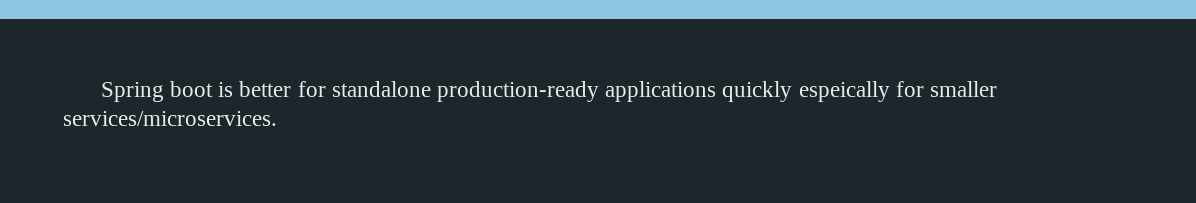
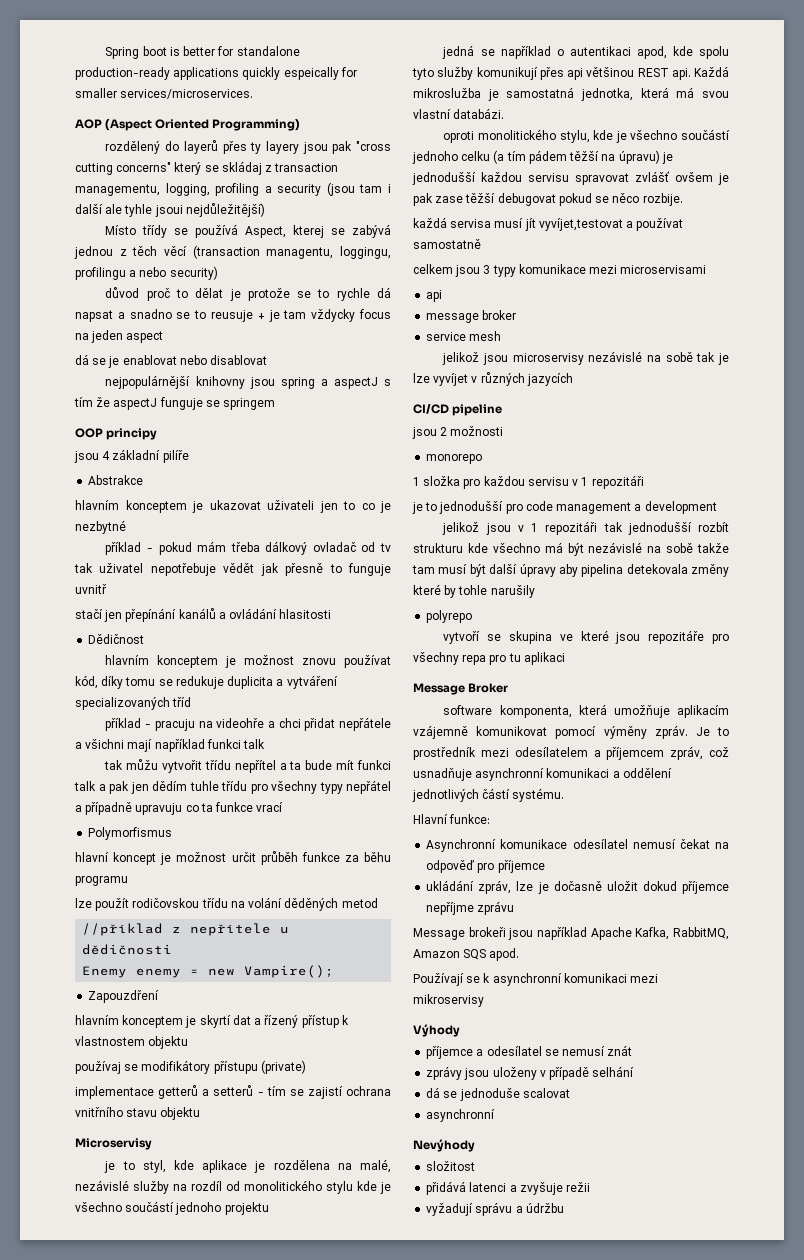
(277, 118) none -> [75,119,301,131] [105,140,391,154] [75,161,339,175] [75,182,391,196] [75,203,265,217] [105,224,391,238] [74,245,392,259] [75,266,218,280] [105,287,391,301] [75,309,392,322] [75,330,164,343] [75,354,268,368] [105,375,391,389] [74,397,276,410] [75,428,158,440] [74,449,189,463] [88,475,144,485] [75,500,391,513] [75,520,126,534] [105,541,391,555] [74,563,391,576] [75,584,107,594] [75,608,332,622] [88,634,145,644] [105,655,391,668] [75,675,338,689] [75,697,192,710] [105,717,391,731] [75,739,266,752] [104,759,391,773] [74,780,391,794] [75,802,284,815] [88,827,173,840] [75,851,391,865] [75,876,128,886] [75,897,378,911] [82,923,290,936] [82,944,173,955] [82,965,335,978] [88,990,160,1003] [75,1015,349,1028] [75,1036,189,1049] [75,1060,306,1074] [75,1085,391,1099] [75,1107,201,1120] [75,1138,152,1150] [104,1159,391,1173] [75,1180,391,1194] [75,1201,269,1215] [442,45,729,59] [412,66,729,80] [413,87,729,101] [413,108,505,119] [443,129,730,143] [412,150,673,164] [412,171,729,185] [413,193,683,206] [413,217,684,231] [413,239,481,249] [413,264,707,277] [426,290,443,302] [426,310,517,323] [426,331,502,341] [442,351,729,365] [413,372,573,386] [413,404,503,416] [412,426,504,439] [426,454,483,464] [413,475,644,489] [412,501,717,514] [442,521,729,535] [413,542,729,556] [412,564,729,577] [413,584,535,598] [426,610,473,623] [443,630,729,644] [413,652,565,665] [413,683,509,695] [443,704,729,718] [413,725,729,739] [413,746,729,760] [413,768,672,781] [412,788,565,802] [413,814,491,824] [426,839,729,852] [426,860,545,873] [426,880,729,894] [426,901,515,915] [413,927,729,940] [413,948,520,961] [413,973,659,986] [413,994,484,1007] [413,1024,460,1037] [426,1045,633,1059] [426,1066,635,1080] [426,1087,570,1101] [426,1109,496,1122] [413,1139,475,1152] [426,1161,476,1171] [426,1181,591,1195] [426,1202,564,1216] // AOP (Aspect Oriented Programming) // rozdělený do layerů přes ty layery jsou pak "cross cutting concerns" který se skládaj z transaction managementu, logging, profiling a security (jsou tam i další ale tyhle jsoui nejdůležitější) // Místo třídy se používá Aspect, kterej se zabývá jednou z těch věcí (transaction managentu, loggingu, profilingu a nebo security) // důvod proč to dělat je protože se to rychle dá napsat a snadno se to reusuje + je tam vždycky focus na jeden aspect // dá se je enablovat nebo disablovat // nejpopulárnější knihovny jsou spring a aspectJ s tím že aspectJ funguje se springem // OOP principy // jsou 4 základní pilíře // Abstrakce // hlavním konceptem je ukazovat uživateli jen to co je nezbytné // příklad - pokud mám třeba dálkový ovladač od tv tak uživatel nepotřebuje vědět jak přesně to funguje uvnitř // stačí jen přepínání kanálů a ovládání hlasitosti // Dědičnost // hlavním konceptem je možnost znovu používat kód, díky tomu se redukuje duplicita a vytváření specializovaných tříd // příklad - pracuju na videohře a chci přidat nepřátele a všichni mají například funkci talk // tak můžu vytvořit třídu nepřítel a ta bude mít funkci talk a pak jen dědím tuhle třídu pro všechny typy nepřátel a případně upravuju co ta funkce vrací // Polymorfismus // hlavní koncept je možnost určit průběh funkce za běhu programu // lze použít rodičovskou třídu na volání děděných metod // //příklad z nepřítele u dědičnosti // Enemy enemy = new Vampire(); // Zapouzdření // hlavním konceptem je skyrtí dat a řízený přístup k vlastnostem objektu // používaj se modifikátory přístupu (private) // implementace getterů a setterů - tím se zajistí ochrana vnitřního stavu objektu // Microservisy // je to styl, kde aplikace je rozdělena na malé, nezávislé služby na rozdíl od monolitického stylu kde je všechno součástí jednoho projektu // jedná se například o autentikaci apod, kde spolu tyto služby komunikují přes api většinou REST api. Každá mikroslužba je samostatná jednotka, která má svou vlastní databázi. // oproti monolitického stylu, kde je všechno součástí jednoho celku (a tím pádem těžší na úpravu) je jednodušší každou servisu spravovat zvlášť ovšem je pak zase těžší debugovat pokud se něco rozbije. // každá servisa musí jít vyvíjet,testovat a používat samostatně // celkem jsou 3 typy komunikace mezi microservisami // api // message broker // service mesh // jelikož jsou microservisy nezávislé na sobě tak je lze vyvíjet v různých jazycích // CI/CD pipeline // jsou 2 možnosti // monorepo // 1 složka pro každou servisu v 1 repozitáři // je to jednodušší pro code management a development // jelikož jsou v 1 repozitáři tak jednodušší rozbít strukturu kde všechno má být nezávislé na sobě takže tam musí být další úpravy aby pipelina detekovala změny které by tohle narušily // polyrepo // vytvoří se skupina ve které jsou repozitáře pro všechny repa pro tu aplikaci // Message Broker // software komponenta, která umožňuje aplikacím vzájemně komunikovat pomocí výměny zpráv. Je to prostředník mezi odesílatelem a příjemcem zpráv, což usnadňuje asynchronní komunikaci a oddělení jednotlivých částí systému. // Hlavní funkce: // Asynchronní komunikace odesílatel nemusí čekat na odpověď pro příjemce // ukládání zpráv, lze je dočasně uložit dokud příjemce nepříjme zprávu // Message brokeři jsou například Apache Kafka, RabbitMQ, Amazon SQS apod. // Používají se k asynchronní komunikaci mezi mikroservisy // Výhody // příjemce a odesílatel se nemusí znát // zprávy jsou uloženy v případě selhání // dá se jednoduše scalovat // asynchronní // Nevýhody // složitost // přidává latenci a zvyšuje režii // vyžadují správu a údržbu

